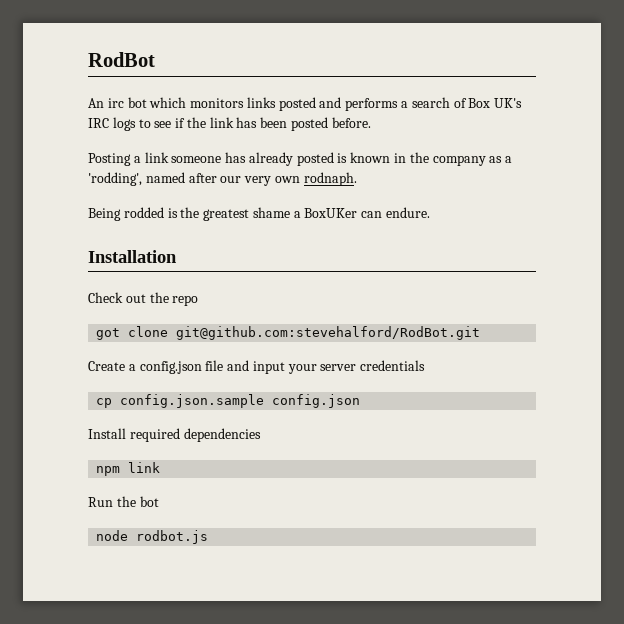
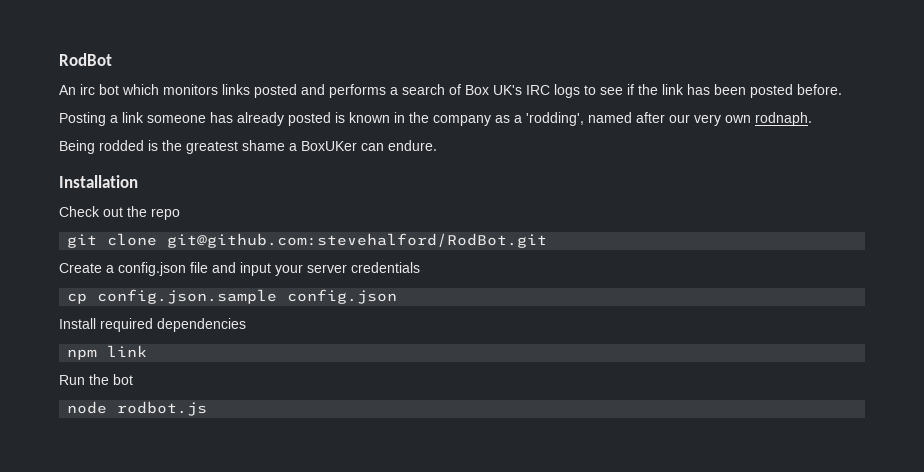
[96,328,121,340] got -> [67,234,98,248] git

